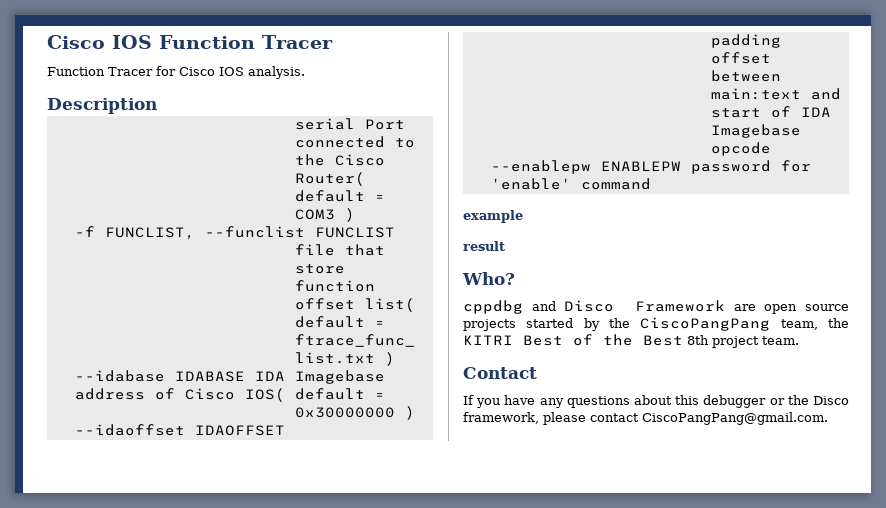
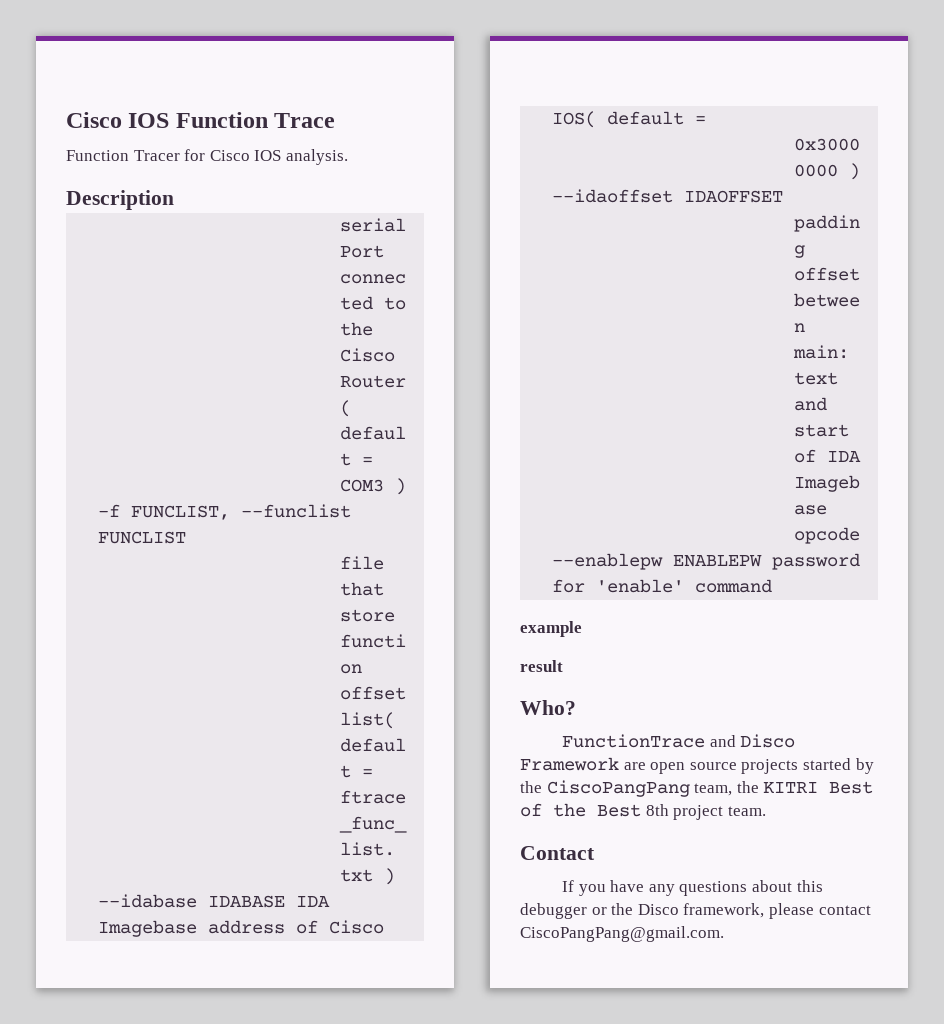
[262,35,333,49] Tracer -> [274,113,336,128] Trace
[463,300,523,314] cppdbg -> [561,734,705,748] FunctionTrace

